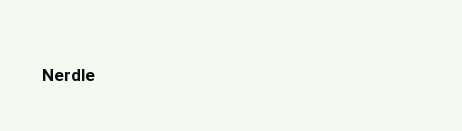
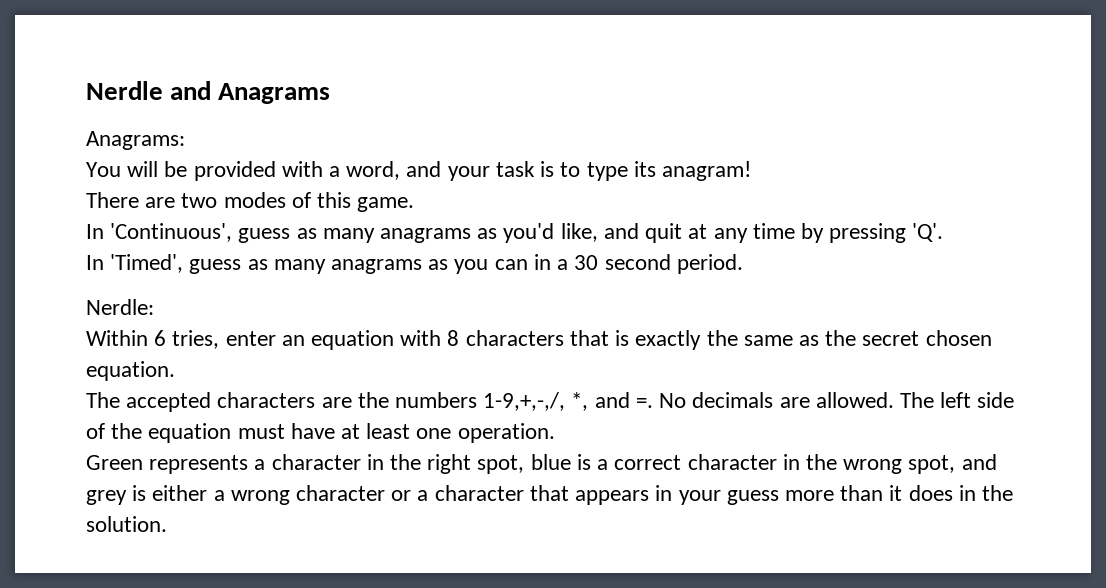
(95, 75) none -> [170,81,331,104] [86,131,185,150] [86,161,751,181] [86,192,415,212] [86,223,944,243] [86,254,743,274] [86,299,154,315] [86,330,992,350] [86,361,175,381] [86,392,1015,412] [86,423,555,443] [86,454,997,474] [86,485,1013,505] [86,516,167,532] and Anagrams // Anagrams: // You will be provided with a word, and your task is to type its anagram! // There are two modes of this game. // In 'Continuous', guess as many anagrams as you'd like, and quit at any time by pressing 'Q'. // In 'Timed', guess as many anagrams as you can in a 30 second period. // Nerdle: // Within 6 tries, enter an equation with 8 characters that is exactly the same as the secret chosen equation. // The accepted characters are the numbers 1-9,+,-,/, *, and =. No decimals are allowed. The left side of the equation must have at least one operation. // Green represents a character in the right spot, blue is a correct character in the wrong spot, and grey is either a wrong character or a character that appears in your guess more than it does in the solution.

